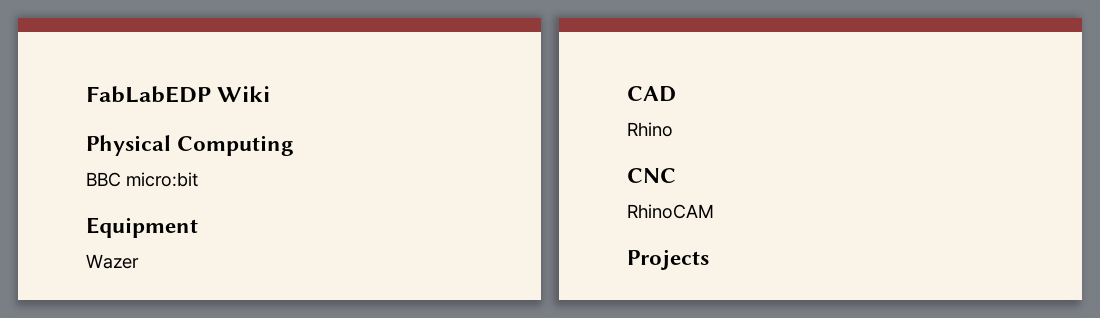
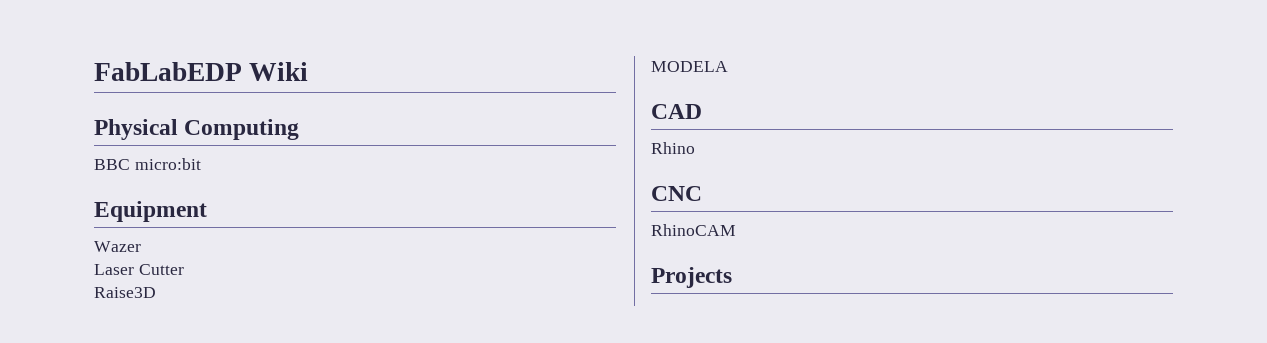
(139, 261) none -> [94,264,184,275] [94,287,156,298] [651,61,728,72] // Laser Cutter // Raise3D // MODELA

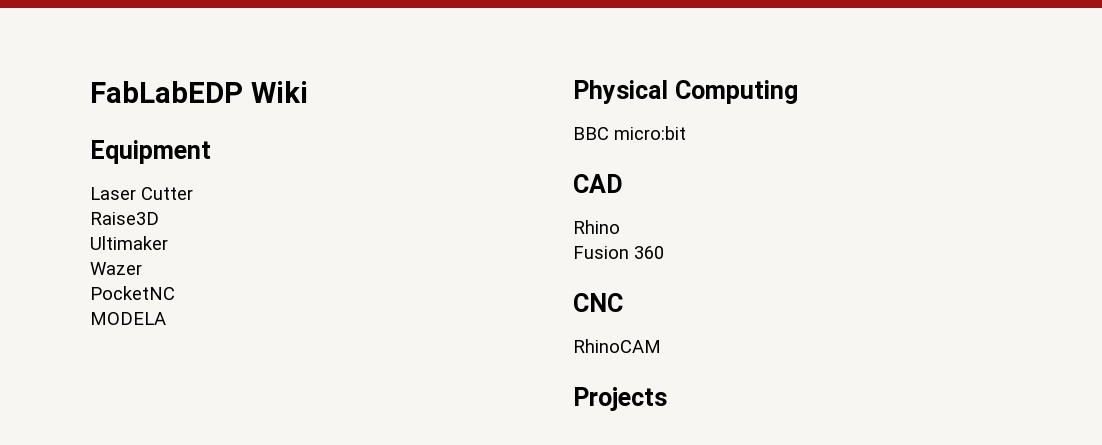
[94,119,300,140] [94,158,201,170] [94,201,207,222] [94,241,141,252] [94,264,184,275] [94,287,156,298] [651,61,728,72] Physical Computing // BBC micro:bit // Equipment // Wazer // Laser Cutter // Raise3D // MODELA -> [90,140,211,164] [90,187,193,200] [90,212,159,225] [90,236,168,250] [90,262,142,275] [90,286,175,300] [90,312,166,325] [573,80,798,104] [573,126,686,140] Equipment // Laser Cutter // Raise3D // Ultimaker // Wazer // PocketNC // MODELA // Physical Computing // BBC micro:bit
(695, 148) none -> [573,246,664,259] // Fusion 360

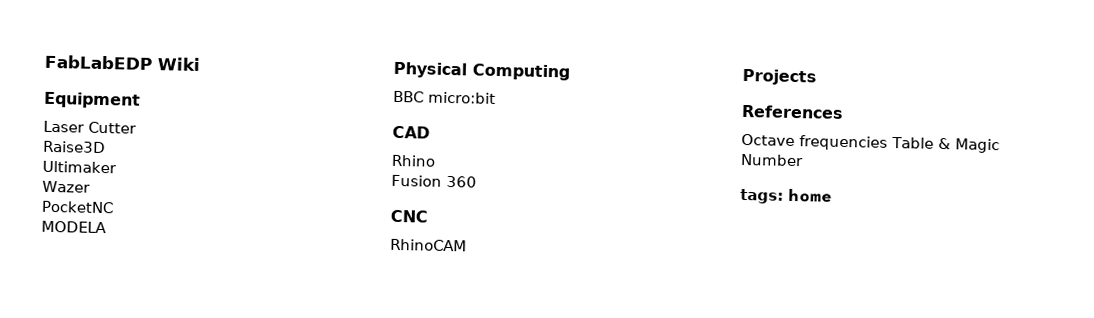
(667, 399) none -> [741,104,844,119] [741,133,1000,154] [740,153,804,167] [740,188,833,204] // References // Octave frequencies Table & Magic Number // tags: home

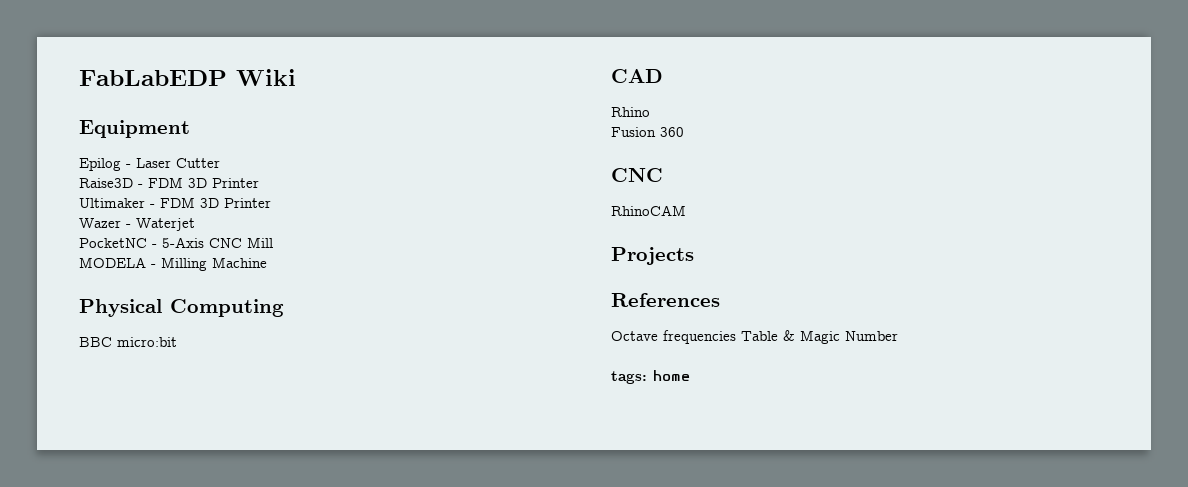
(141, 100) none -> [79,158,131,171] Epilog -
[42,160,117,174] // Ultimaker -> [138,177,259,188] [79,197,271,208] - FDM 3D Printer // Ultimaker - FDM 3D Printer
(91, 186) none -> [126,218,195,231] - Waterjet
[41,220,107,234] // MODELA -> [152,237,273,248] [79,257,267,271] - 5-Axis CNC Mill // MODELA - Milling Machine

